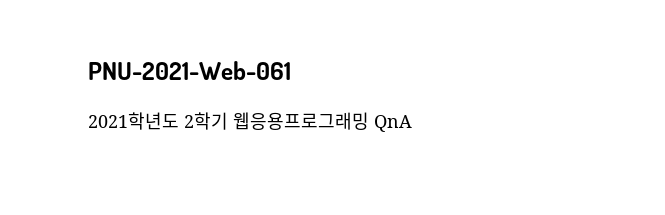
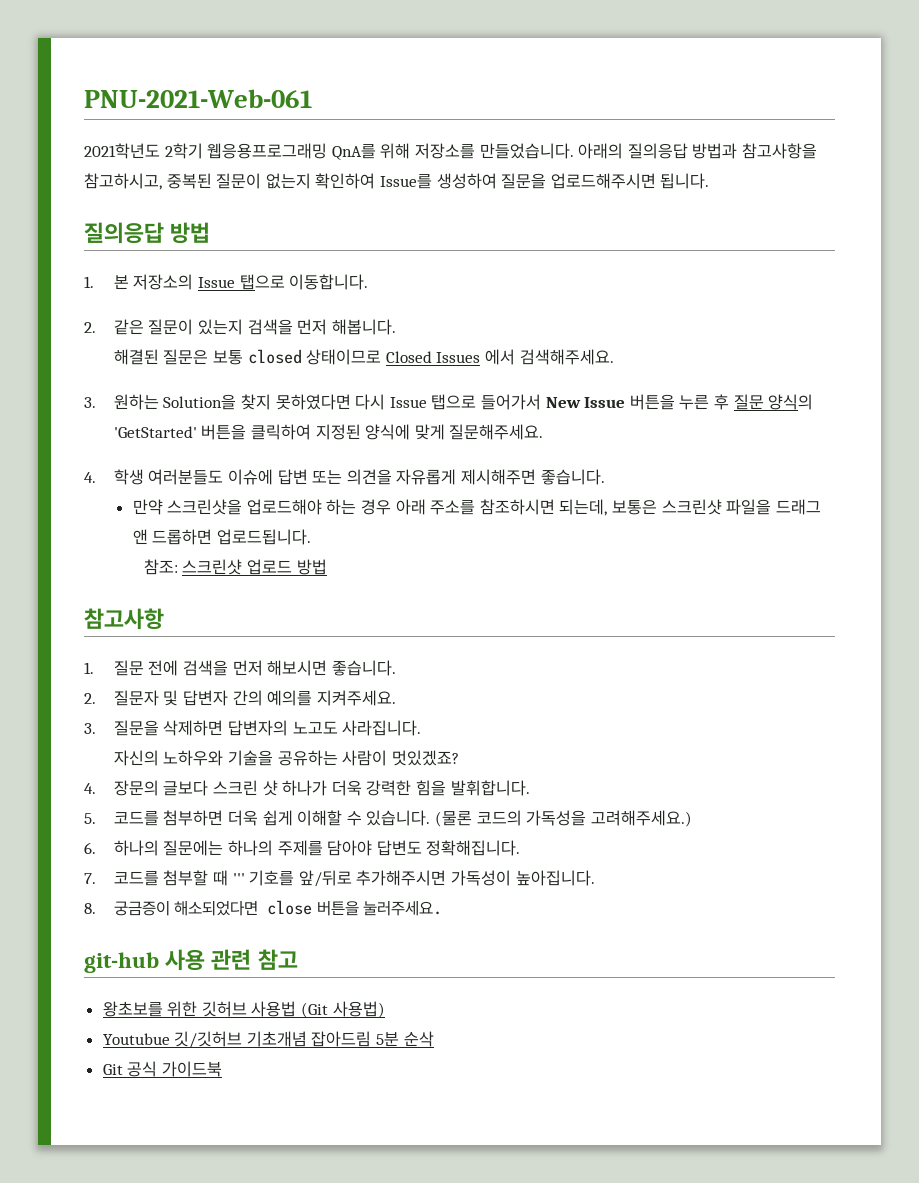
[374,115,412,132] QnA -> [331,143,817,160] [84,173,710,190] [84,222,211,244] [84,274,369,290] [84,319,396,335] [113,349,614,365] [84,394,814,410] [113,424,544,440] [84,469,605,485] [132,499,821,516] [132,529,311,545] [143,559,327,575] [84,608,164,630] [84,660,396,676] [84,690,396,706] [84,720,422,736] [113,750,459,766] [84,780,530,796] [84,810,692,827] [84,840,521,856] [84,870,595,887] [84,900,443,916] [84,949,298,973] [102,1001,385,1018] [102,1031,434,1048] [102,1061,222,1077] QnA를 위해 저장소를 만들었습니다. 아래의 질의응답 방법과 참고사항을 참고하시고, 중복된 질문이 없는지 확인하여 Issue를 생성하여 질문을 업로드해주시면 됩니다. // 질의응답 방법 // 1. 본 저장소의 Issue 탭으로 이동합니다. // 2. 같은 질문이 있는지 검색을 먼저 해봅니다. // 해결된 질문은 보통 closed 상태이므로 Closed Issues 에서 검색해주세요. // 3. 원하는 Solution을 찾지 못하였다면 다시 Issue 탭으로 들어가서 New Issue 버튼을 누른 후 질문 양식의 'GetStarted' 버튼을 클릭하여 지정된 양식에 맞게 질문해주세요. // 4. 학생 여러분들도 이슈에 답변 또는 의견을 자유롭게 제시해주면 좋습니다. // 만약 스크린샷을 업로드해야 하는 경우 아래 주소를 참조하시면 되는데, 보통은 스크린샷 파일을 드래그 앤 드롭하면 업로드됩니다. // 참조: 스크린샷 업로드 방법 // 참고사항 // 1. 질문 전에 검색을 먼저 해보시면 좋습니다. // 2. 질문자 및 답변자 간의 예의를 지켜주세요. // 3. 질문을 삭제하면 답변자의 노고도 사라집니다. // 자신의 노하우와 기술을 공유하는 사람이 멋있겠죠? // 4. 장문의 글보다 스크린 샷 하나가 더욱 강력한 힘을 발휘합니다. // 5. 코드를 첨부하면 더욱 쉽게 이해할 수 있습니다. (물론 코드의 가독성을 고려해주세요.) // 6. 하나의 질문에는 하나의 주제를 담아야 답변도 정확해집니다. // 7. 코드를 첨부할 때 ''' 기호를 앞/뒤로 추가해주시면 가독성이 높아집니다. // 8. 궁금증이 해소되었다면 close 버튼을 눌러주세요. // git-hub 사용 관련 참고 // 왕초보를 위한 깃허브 사용법 (Git 사용법) // Youtubue 깃/깃허브 기초개념 잡아드림 5분 순삭 // Git 공식 가이드북

